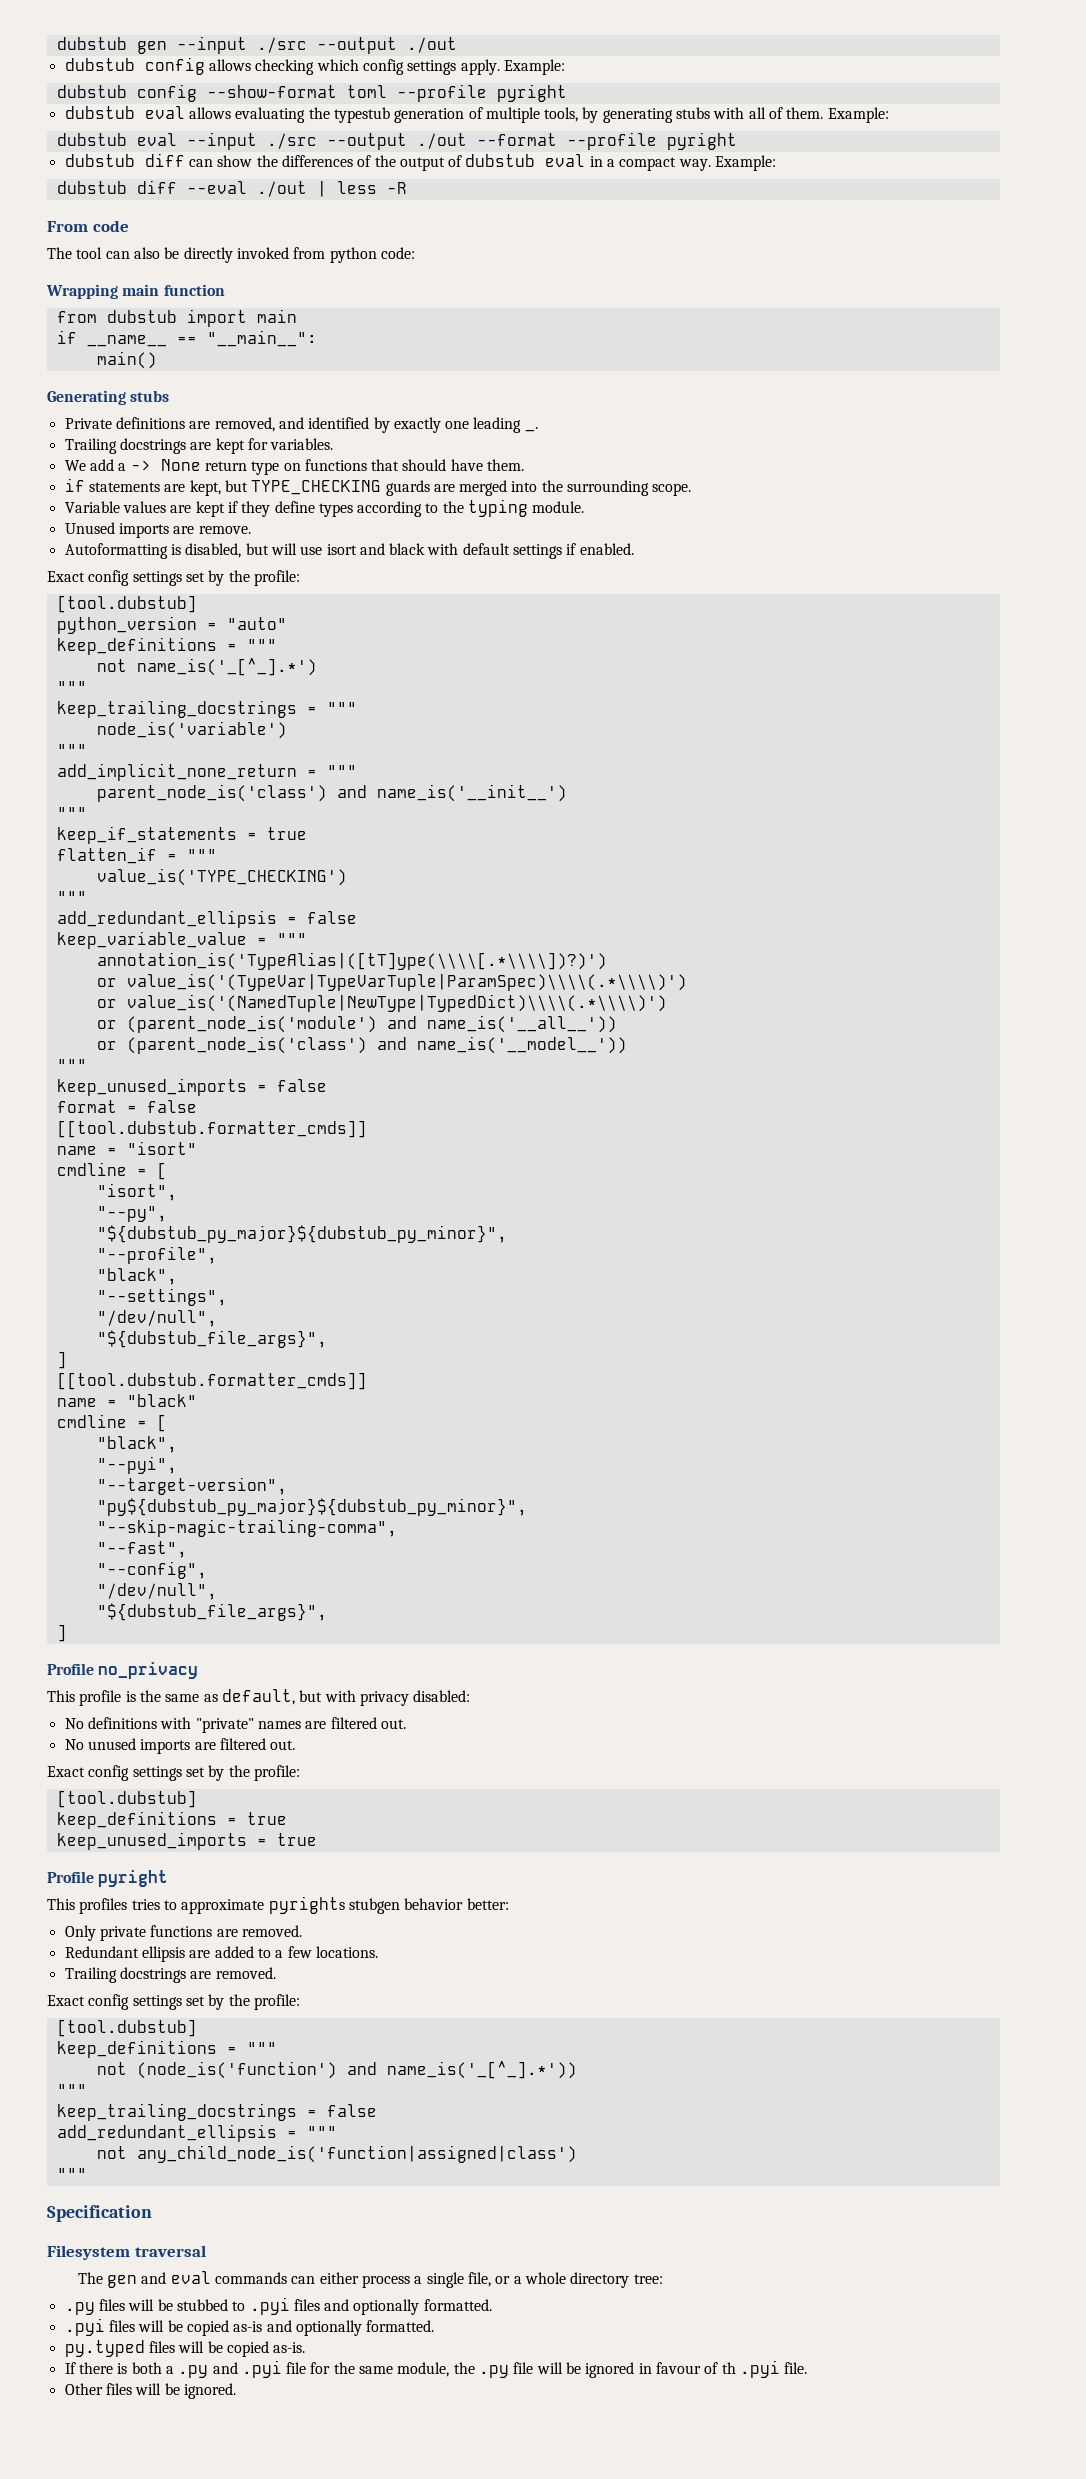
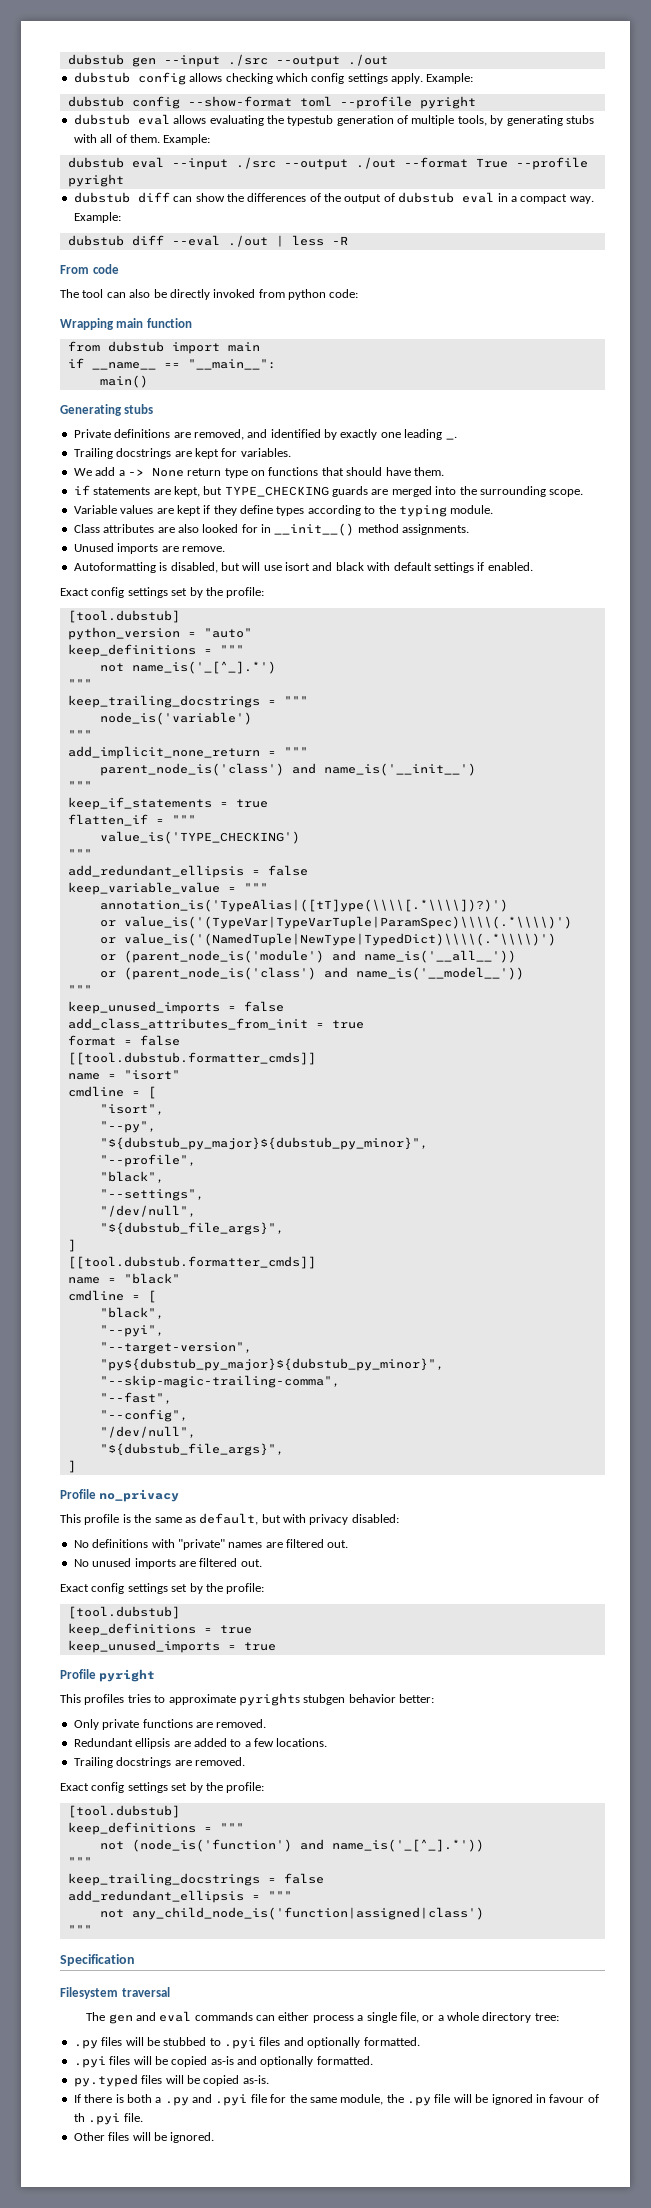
(557, 139) none -> [475,158,508,168] True
(585, 507) none -> [73,523,470,536] // Class attributes are also looked for in __init__() method assignments.
(327, 1085) none -> [67,1018,364,1030] // add_class_attributes_from_init = true

